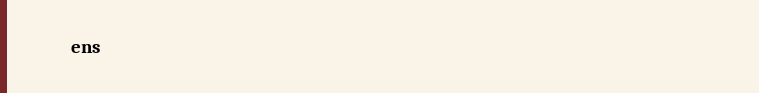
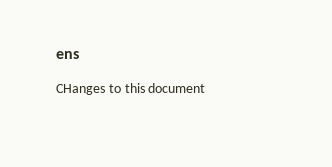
(100, 48) none -> [56,83,206,95] // CHanges to this document

